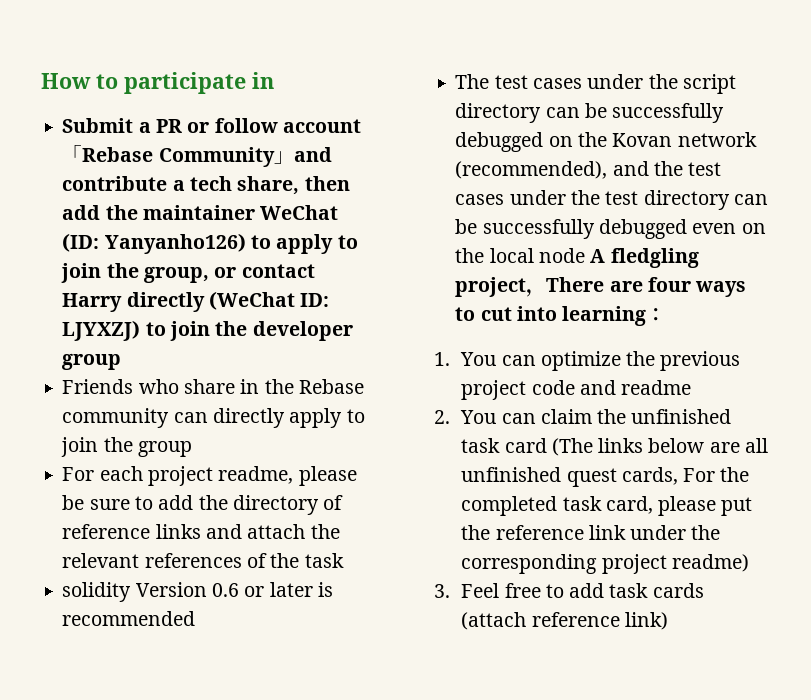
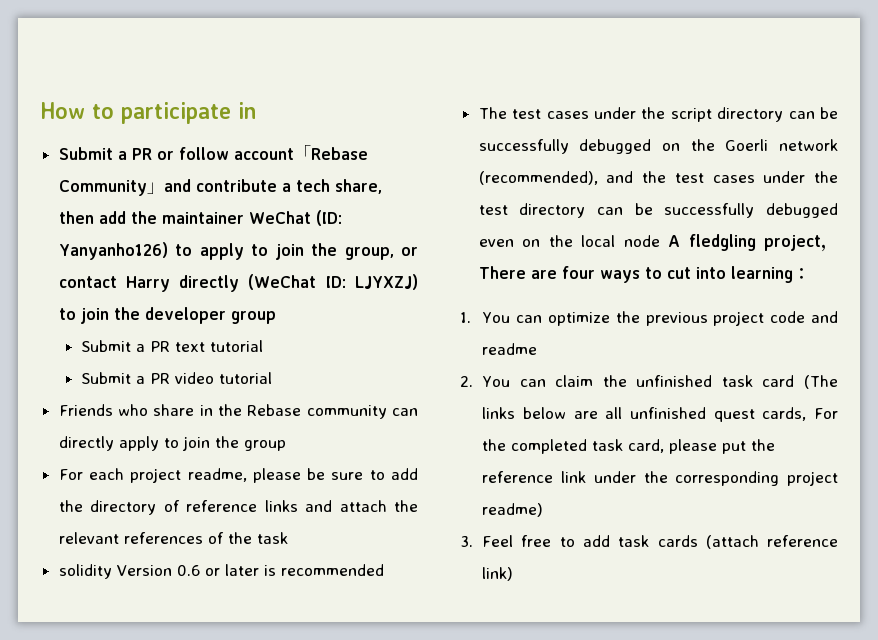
(122, 361) none -> [80,340,263,352] [80,372,272,384] // Submit a PR text tutorial // Submit a PR video tutorial
[612,133,673,147] Kovan -> [725,139,769,151] Goerli

